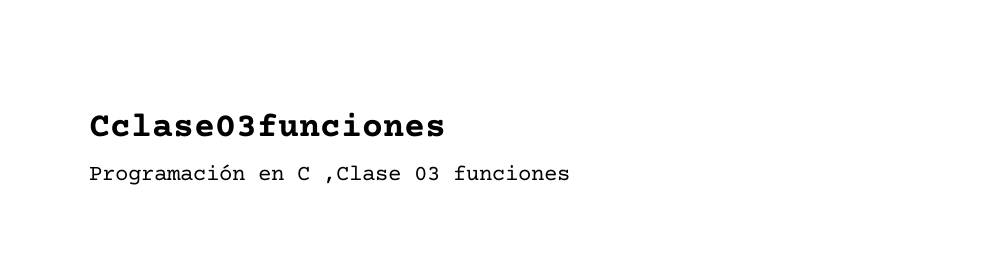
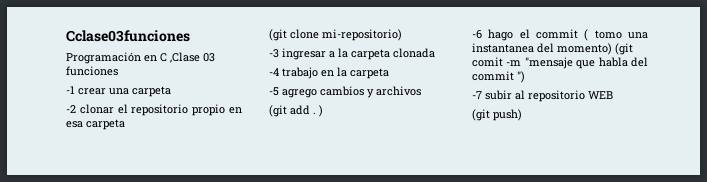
(570, 173) none -> [66,86,171,97] [66,104,242,116] [66,119,125,130] [269,29,402,41] [269,48,435,60] [269,67,389,79] [269,86,421,98] [269,105,323,117] [472,29,648,41] [472,43,633,55] [472,57,648,69] [472,71,525,83] [472,90,613,102] [472,109,522,121] // -1 crear una carpeta // -2 clonar el repositorio propio en esa carpeta // (git clone mi-repositorio) // -3 ingresar a la carpeta clonada // -4 trabajo en la carpeta // -5 agrego cambios y archivos // (git add . ) // -6 hago el commit ( tomo una instantanea del momento) (git comit -m "mensaje que habla del commit ") // -7 subir al repositorio WEB // (git push)

